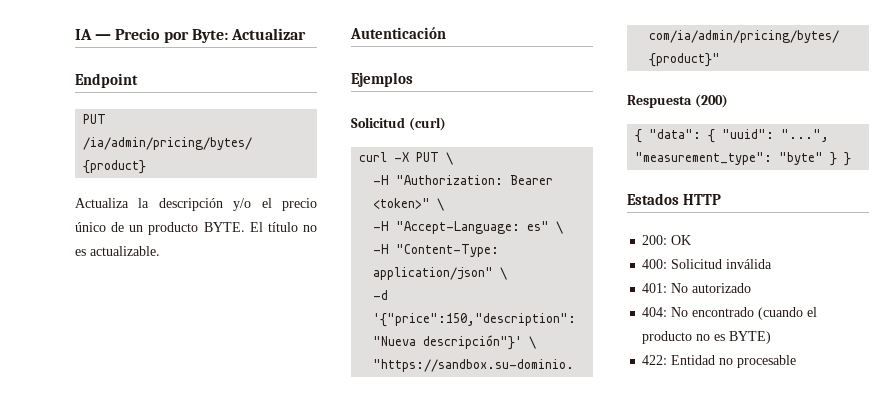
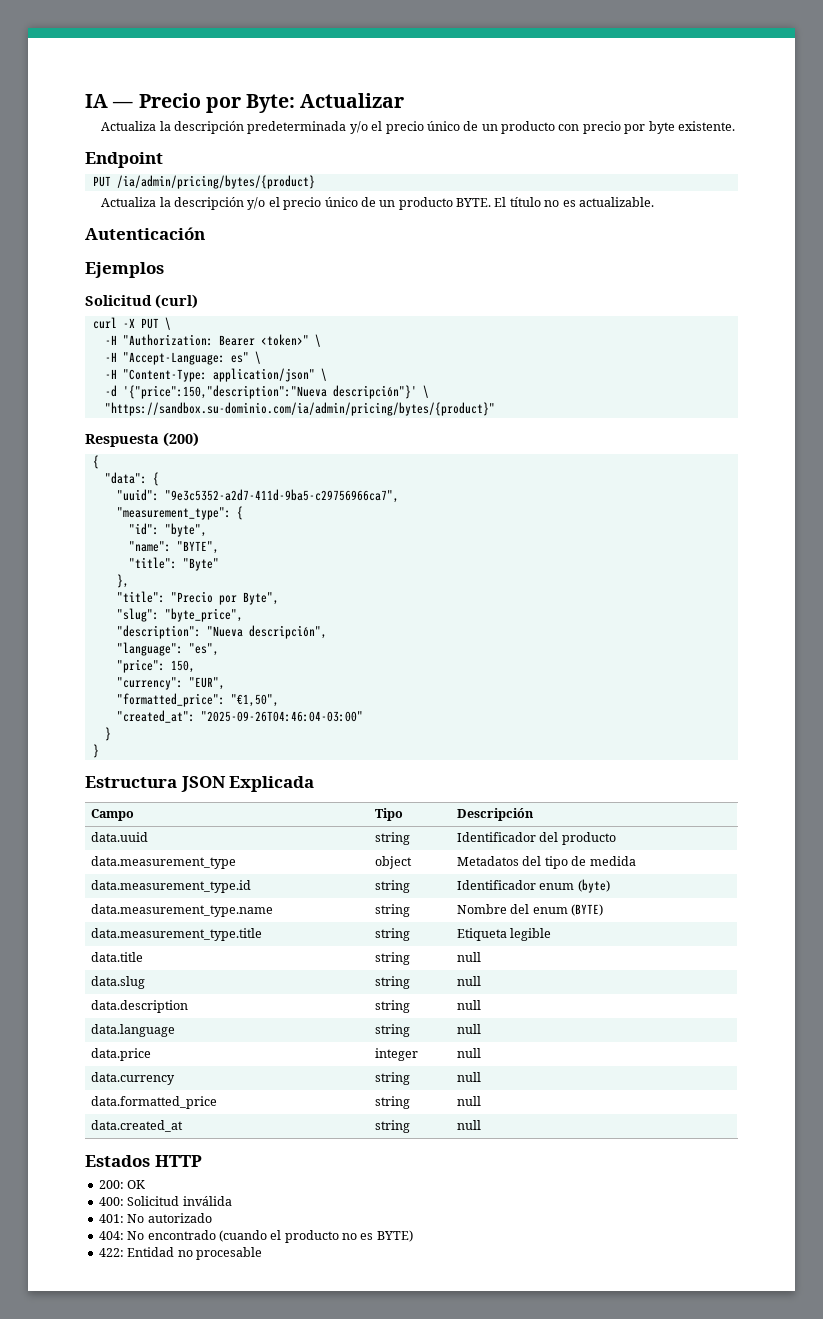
(306, 34) none -> [101,121,735,134] // Actualiza la descripción predeterminada y/o el precio único de un producto con precio por byte existente.
(643, 136) none -> (99, 462) //
[722,129,830,142] [635,152,852,166] "uuid": "...", "measurement_type": "byte" } } -> [116,489,399,503] [116,506,243,520] [128,523,207,537] [128,541,219,554] [128,557,219,571] [116,574,129,588] [116,591,279,605] [116,608,243,622] [116,625,327,639] [116,642,219,656] [116,659,195,673] [116,677,225,690] [116,693,279,707] [116,710,363,723] [104,727,111,741] [92,744,99,758] [85,776,315,792] [91,809,135,821] [375,808,404,821] [457,808,535,821] [91,832,149,842] [375,832,411,845] [457,832,616,845] [91,856,237,869] [375,856,413,869] [457,856,636,869] [91,880,252,893] [375,880,411,893] [457,879,610,893] [91,904,274,917] [375,904,411,917] [457,904,604,916] [91,928,263,941] [375,928,411,941] [457,928,552,941] [91,952,144,962] [375,952,411,965] [457,952,482,962] [91,976,146,989] [375,976,411,989] [457,976,482,986] [91,1000,189,1013] [375,1000,411,1013] [457,1000,482,1010] [91,1024,176,1037] [375,1024,411,1037] [457,1024,482,1034] [91,1048,152,1061] [375,1048,419,1061] [457,1048,482,1058] [91,1072,176,1085] [375,1072,411,1085] [457,1072,482,1082] [91,1096,218,1109] [375,1096,411,1109] [457,1096,482,1106] [91,1120,184,1132] [375,1120,411,1133] [457,1120,482,1130] // "uuid": "9e3c5352-a2d7-411d-9ba5-c29756966ca7", // "measurement_type": { // "id": "byte", // "name": "BYTE", // "title": "Byte" // }, // "title": "Precio por Byte", // "slug": "byte_price", // "description": "Nueva descripción", // "language": "es", // "price": 150, // "currency": "EUR", // "formatted_price": "€1,50", // "created_at": "2025-09-26T04:46:04-03:00" // } // } // Estructura JSON Explicada // Campo | Tipo | Descripción // data.uuid | string | Identificador del producto // data.measurement_type | object | Metadatos del tipo de medida // data.measurement_type.id | string | Identificador enum (byte) // data.measurement_type.name | string | Nombre del enum (BYTE) // data.measurement_type.title | string | Etiqueta legible // data.title | string | null // data.slug | string | null // data.description | string | null // data.language | string | null // data.price | integer | null // data.currency | string | null // data.formatted_price | string | null // data.created_at | string | null

